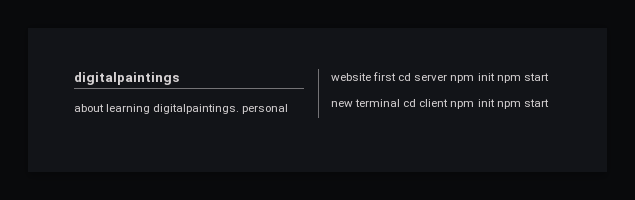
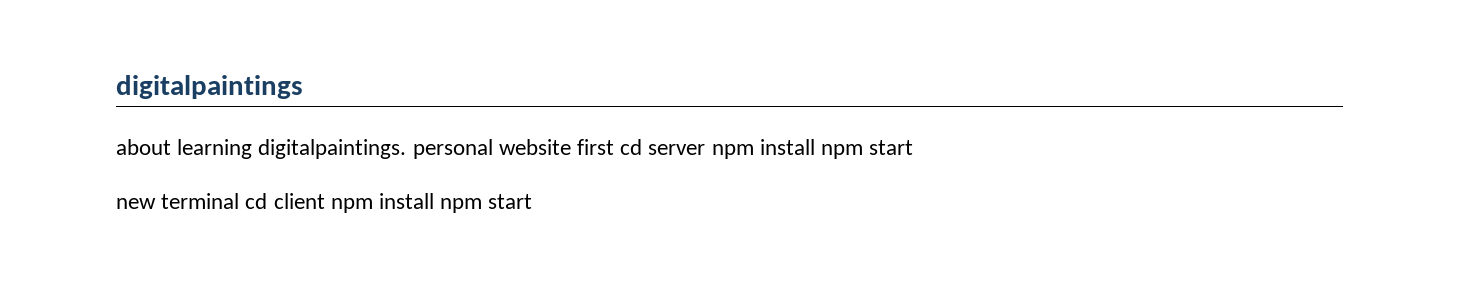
[477,73,495,81] init -> [759,139,815,155] install
[477,99,495,107] init -> [379,193,435,209] install

